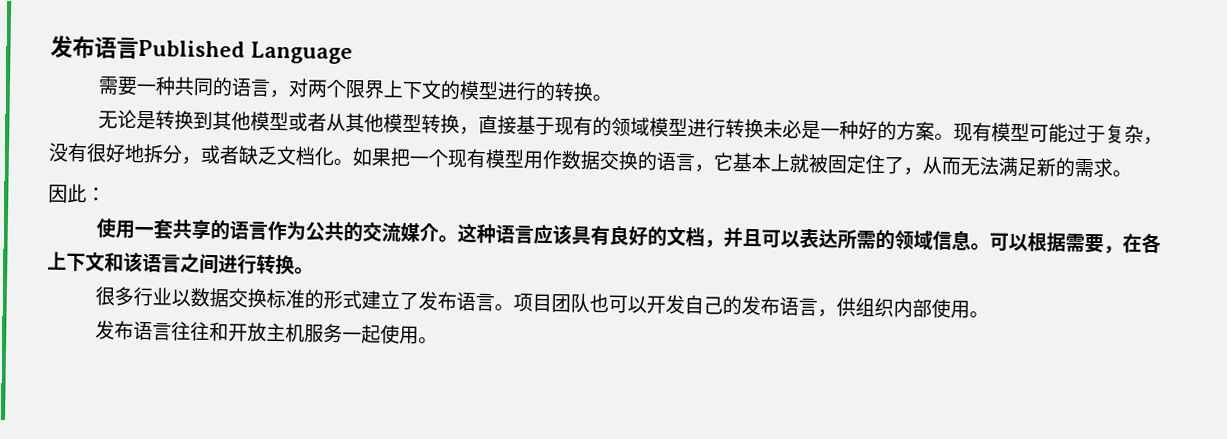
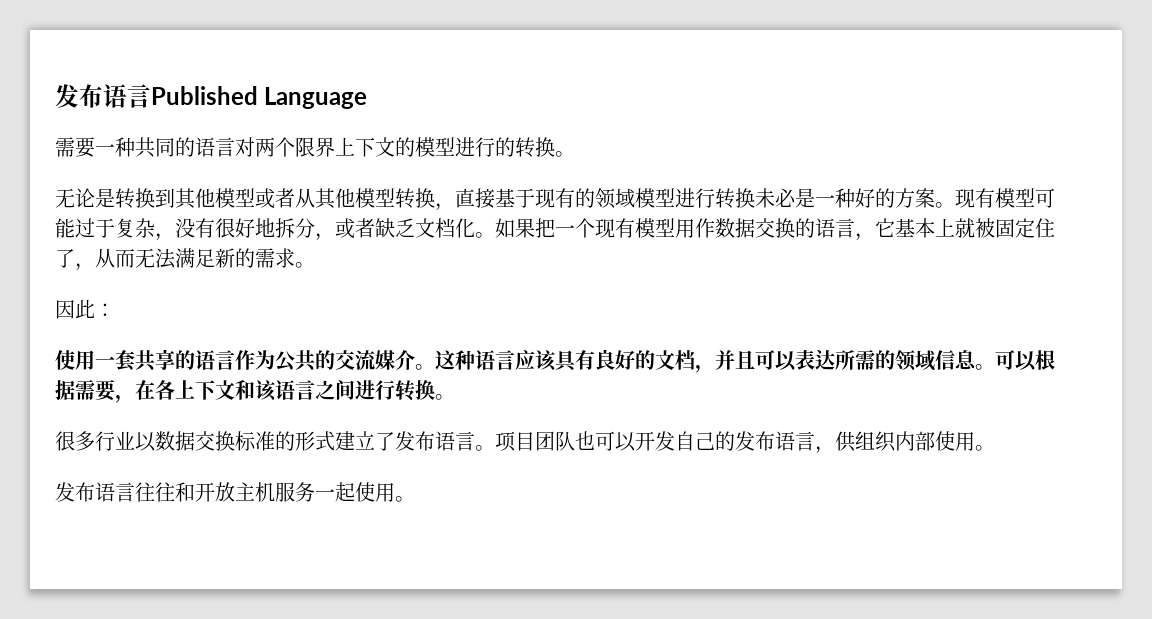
[269,89,290,99] ， -> (235, 147) none

